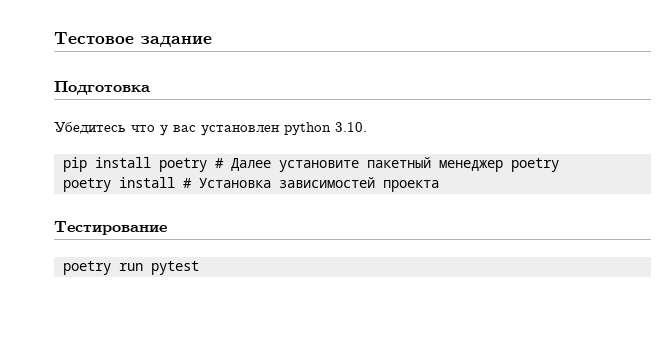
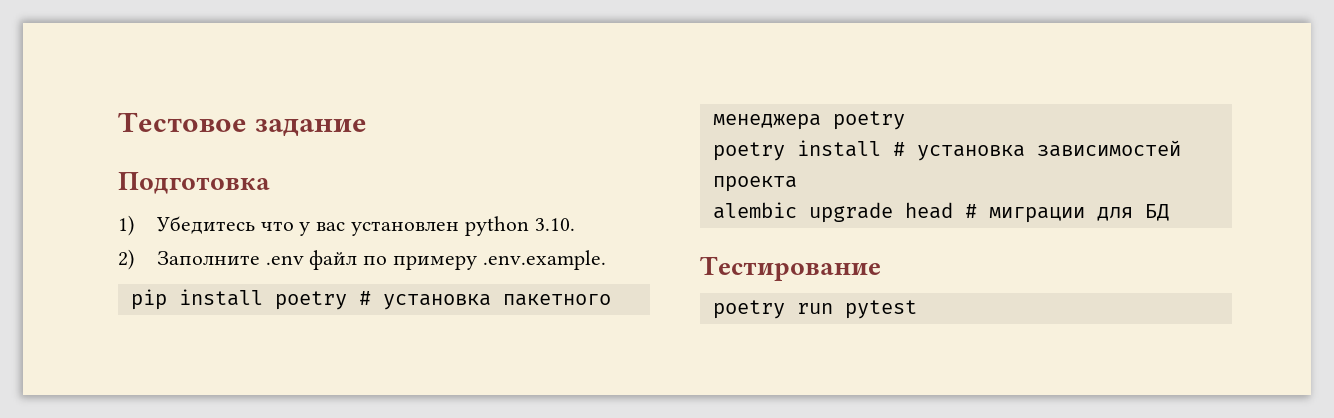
(150, 88) none -> [118,215,134,236] 1)
(367, 127) none -> [118,249,606,270] // 2) Заполните .env файл по примеру .env.example.
[230,157,503,172] Далее установите пакетный менеджер -> [382,294,611,310] [712,114,821,130] установка пакетного менеджера
[198,178,271,188] Установка -> [916,145,1025,161] установка
(439, 186) none -> [712,202,1169,223] // alembic upgrade head # миграции для БД

